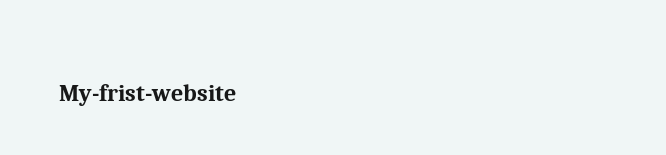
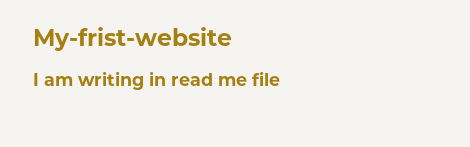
(236, 95) none -> [33,71,280,90] // I am writing in read me file

